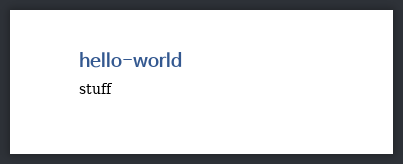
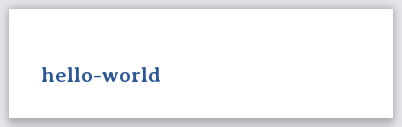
[79,83,113,94] // stuff -> (161, 74) none

